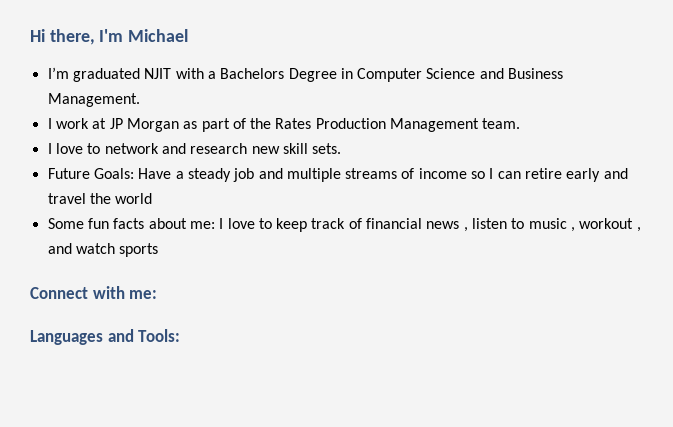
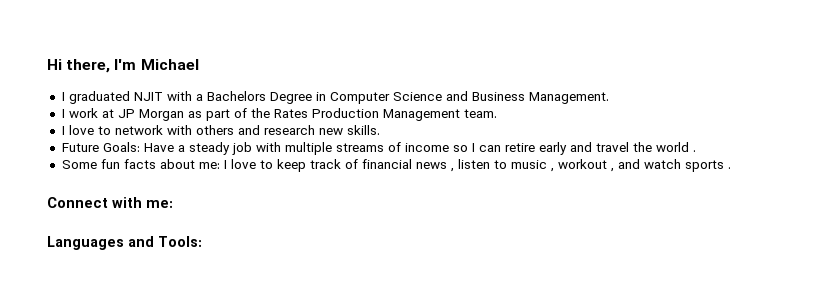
[47,67,69,79] I’m -> [61,92,65,101] I
(159, 148) none -> [166,125,234,135] with others
[282,143,342,154] skill sets. -> [346,125,380,135] skills.
[258,168,283,179] and -> [255,142,281,152] with
(153, 198) none -> [692,150,696,152] .
(159, 250) none -> [727,167,731,169] .

